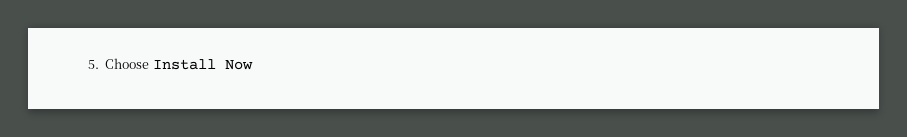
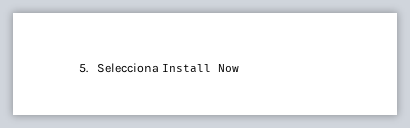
[105,58,150,69] Choose -> [96,63,159,73] Selecciona

